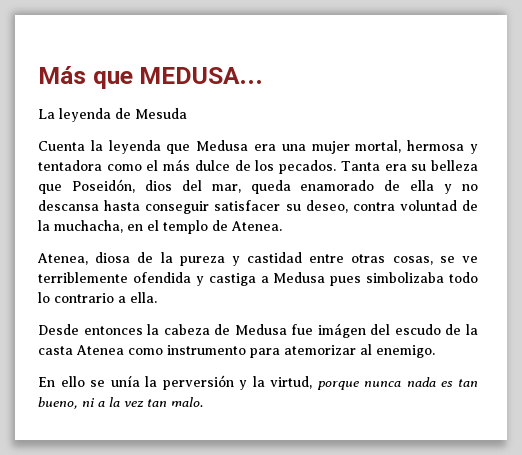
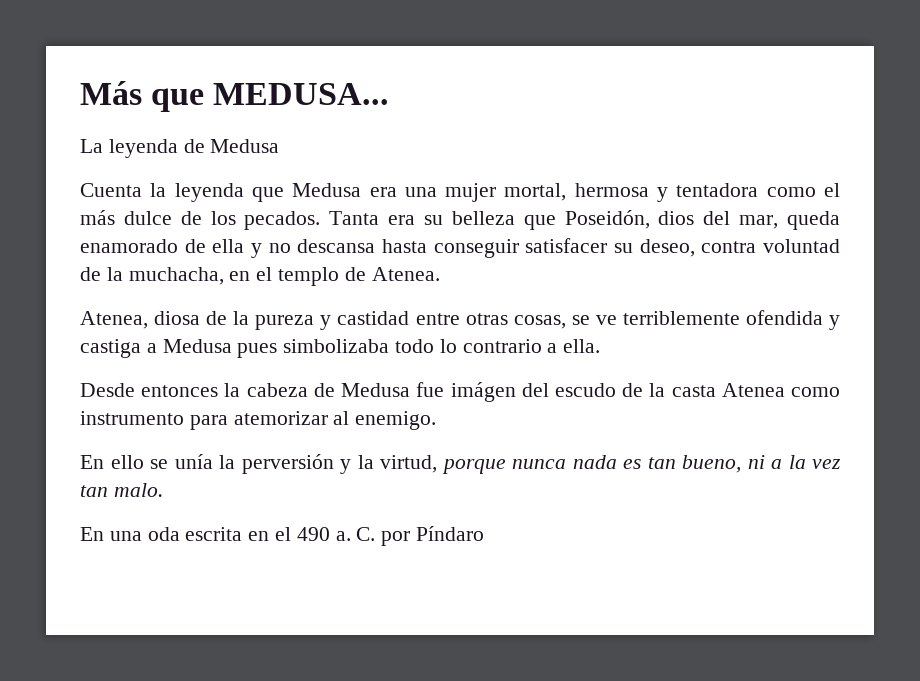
[135,108,187,119] Mesuda -> [210,139,280,153] Medusa
(203, 402) none -> [80,526,485,546] // En una oda escrita en el 490 a. C. por Píndaro

